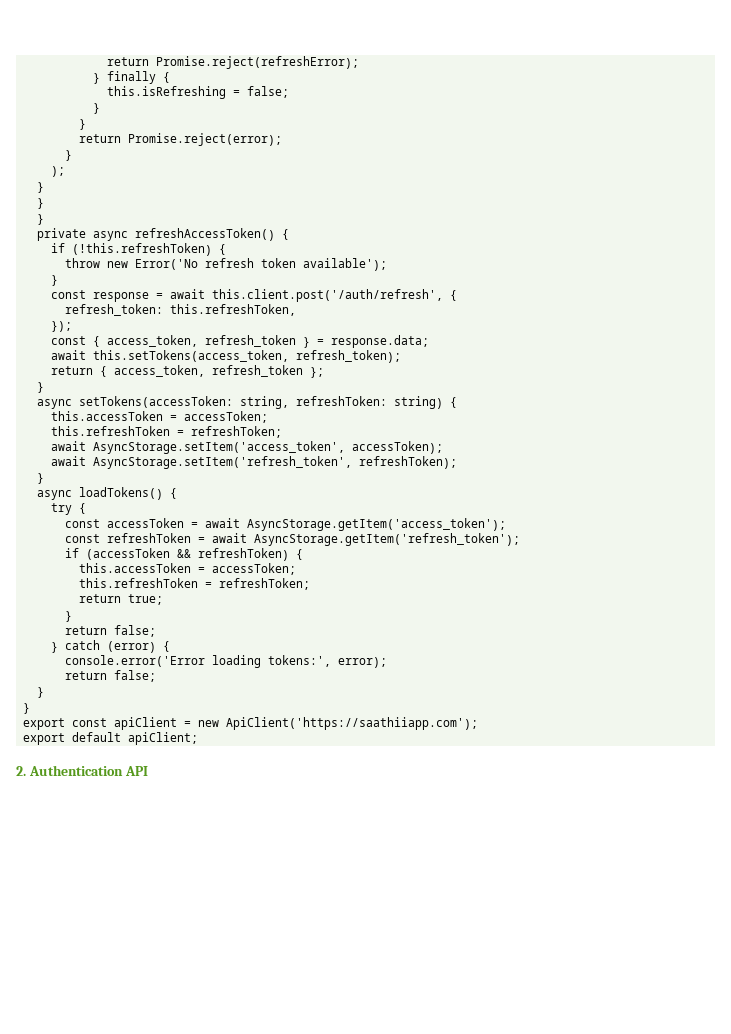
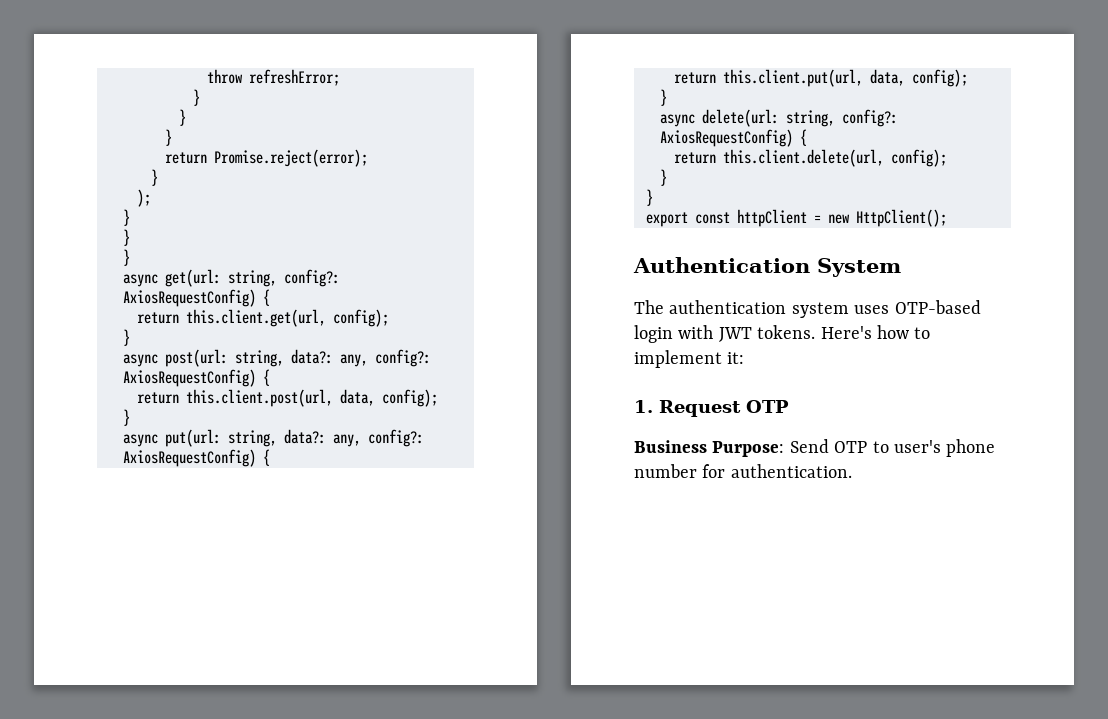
[107,56,360,69] [93,71,171,84] [107,86,290,99] return Promise.reject(refreshError); // } finally { // this.isRefreshing = false; -> [207,69,340,86] [193,89,200,106] throw refreshError; // }
[37,228,290,241] [51,243,227,256] [65,258,388,271] [51,275,59,286] [51,289,458,302] [65,304,297,316] [51,321,73,332] [51,335,430,348] [51,350,402,363] [51,365,325,378] [37,382,45,393] [37,396,458,409] [51,411,269,423] [51,426,283,438] [51,441,444,454] [51,456,458,469] [37,473,45,484] [37,487,178,500] [51,503,87,515] [65,518,507,531] [65,533,521,546] [65,548,304,561] [79,563,297,575] [79,578,311,590] [79,594,164,605] [65,611,73,622] [65,625,157,637] [51,640,171,653] [65,655,388,668] [65,670,157,682] private async refreshAccessToken() { // if (!this.refreshToken) { // throw new Error('No refresh token available'); // } // const response = await this.client.post('/auth/refresh', { // refresh_token: this.refreshToken, // }); // const { access_token, refresh_token } = response.data; // await this.setTokens(access_token, refresh_token); // return { access_token, refresh_token }; // } // async setTokens(accessToken: string, refreshToken: string) { // this.accessToken = accessToken; // this.refreshToken = refreshToken; // await AsyncStorage.setItem('access_token', accessToken); // await AsyncStorage.setItem('refresh_token', refreshToken); // } // async loadTokens() { // try { // const accessToken = await AsyncStorage.getItem('access_token'); // const refreshToken = await AsyncStorage.getItem('refresh_token'); // if (accessToken && refreshToken) { // this.accessToken = accessToken; // this.refreshToken = refreshToken; // return true; // } // return false; // } catch (error) { // console.error('Error loading tokens:', error); // return false; -> [123,269,340,287] [123,289,270,307] [137,309,389,327] [123,329,130,346] [123,349,431,367] [123,369,270,387] [137,389,438,407] [123,409,130,426] [123,429,424,447] [123,449,270,467] [674,69,968,87] [660,89,667,106] [660,109,898,127] [660,129,807,147] [674,149,947,167] async get(url: string, config?: AxiosRequestConfig) { // return this.client.get(url, config); // } // async post(url: string, data?: any, config?: AxiosRequestConfig) { // return this.client.post(url, data, config); // } // async put(url: string, data?: any, config?: AxiosRequestConfig) { // return this.client.put(url, data, config); // } // async delete(url: string, config?: AxiosRequestConfig) { // return this.client.delete(url, config);
[114,717,178,730] apiClient -> [737,209,807,227] httpClient
[226,717,479,730] [23,732,199,745] [16,765,148,776] ApiClient('https://saathiiapp.com'); // export default apiClient; // 2. Authentication API -> [856,209,947,227] [633,257,901,277] [634,300,981,318] [634,325,931,343] [634,350,745,368] [634,400,789,417] [634,439,996,457] [634,464,852,478] HttpClient(); // Authentication System // The authentication system uses OTP-based login with JWT tokens. Here's how to implement it: // 1. Request OTP // Business Purpose: Send OTP to user's phone number for authentication.

